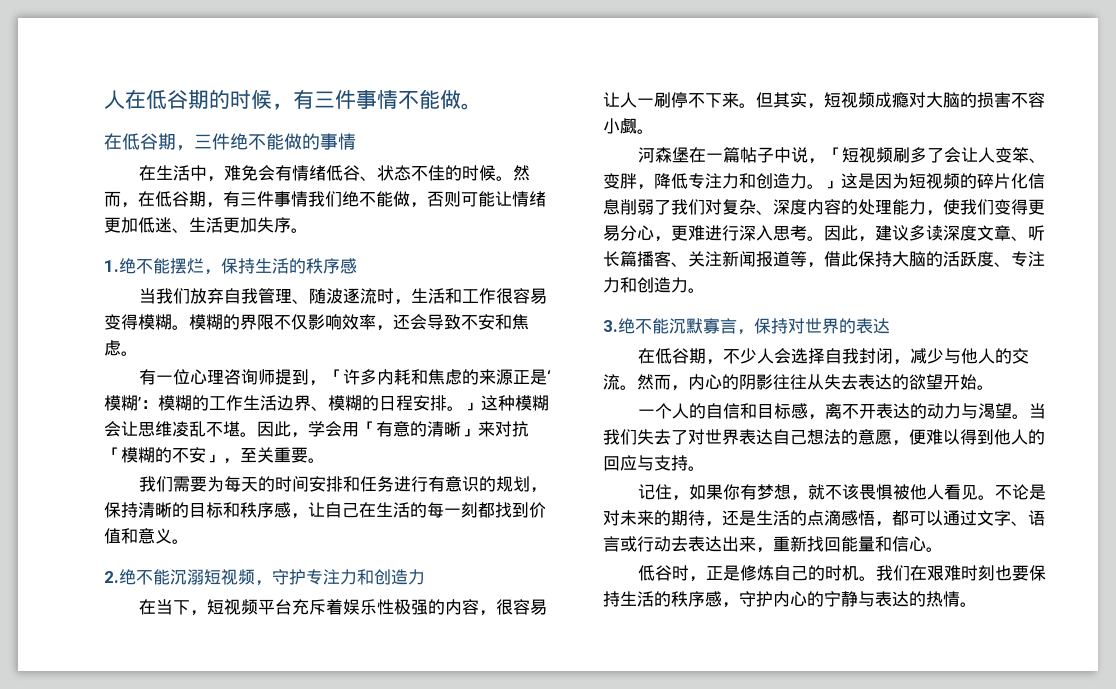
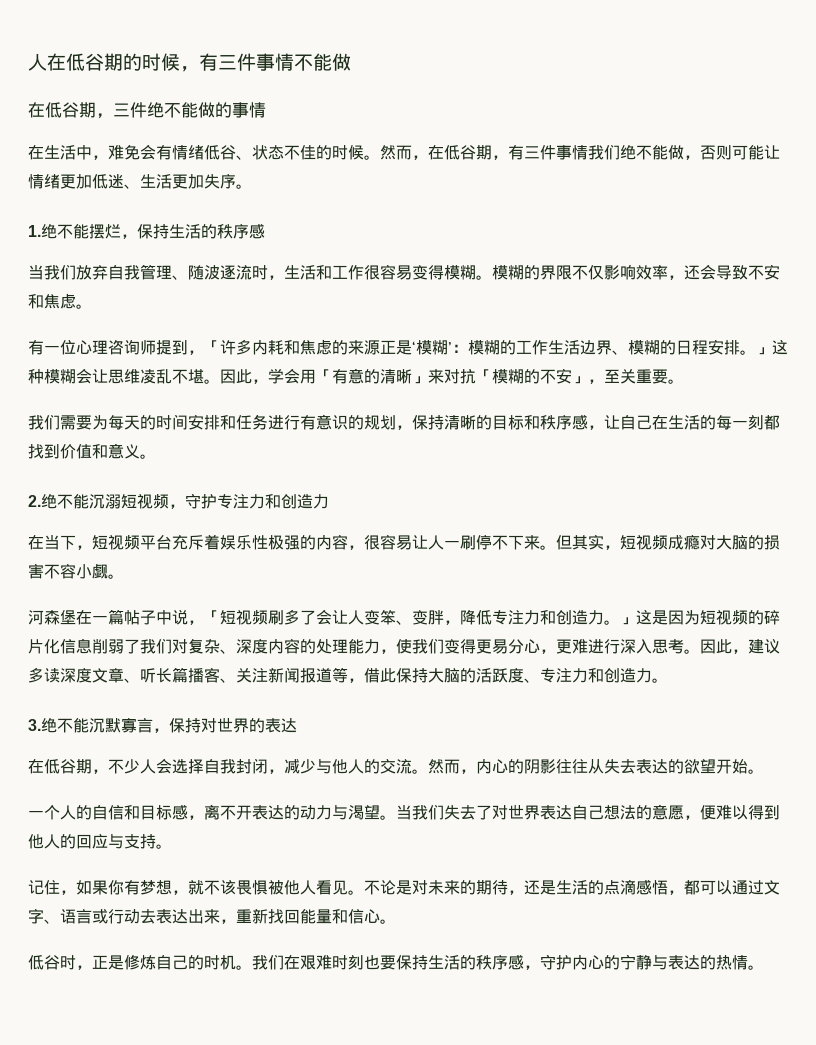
[461,103,482,110] 。 -> (351, 62) none

